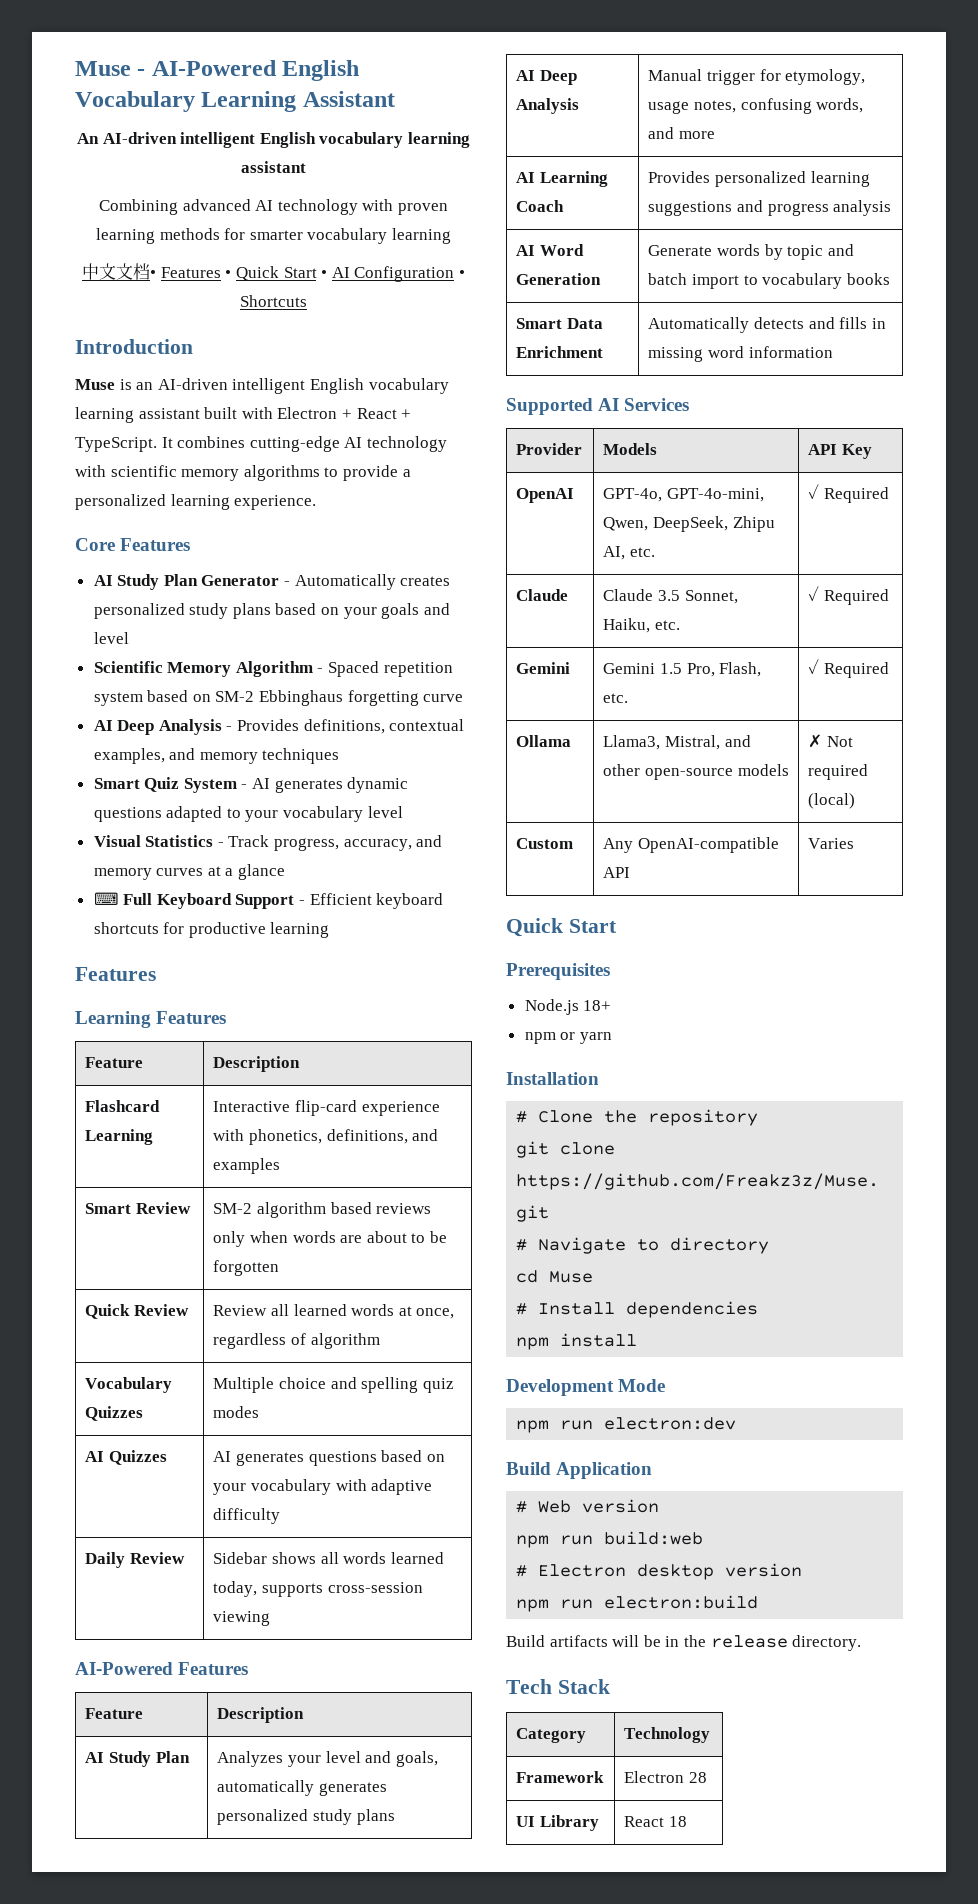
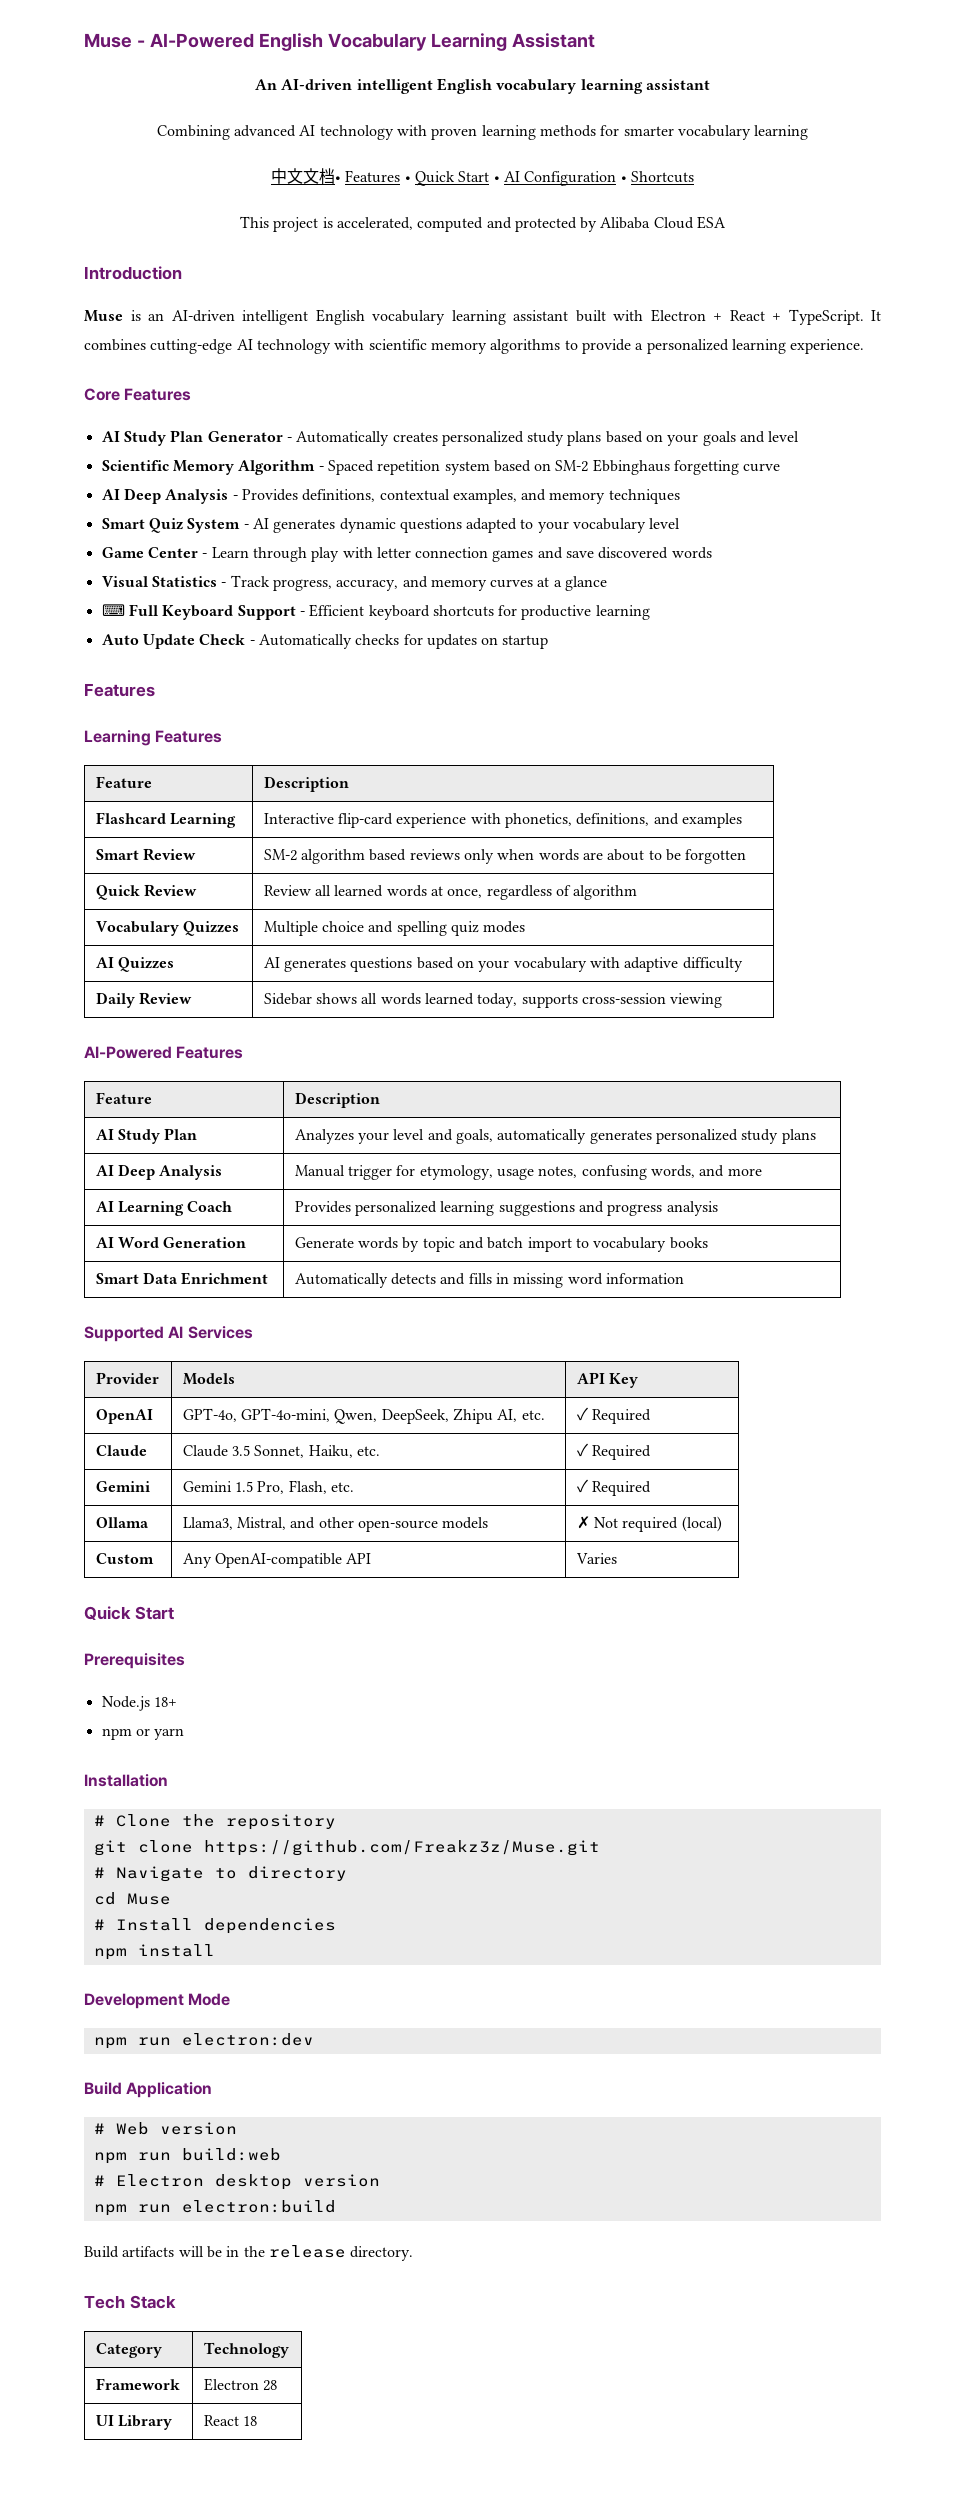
(307, 301) none -> [239,216,727,232] // This project is accelerated, computed and protected by Alibaba Cloud ESA
(403, 812) none -> [101,547,712,562] // Game Center - Learn through play with letter connection games and save discovered words
(330, 930) none -> [101,634,549,649] // Auto Update Check - Automatically checks for updates on startup

